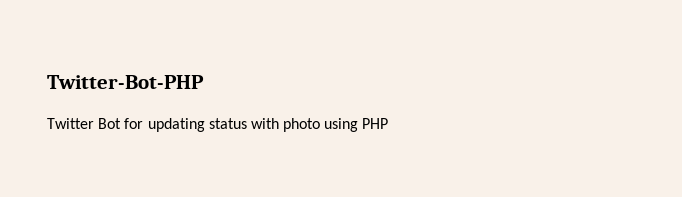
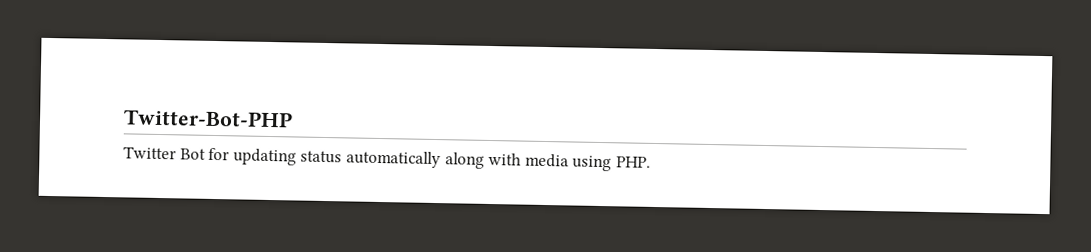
[250,118,389,132] with photo using PHP -> [345,150,651,172] automatically along with media using PHP.

